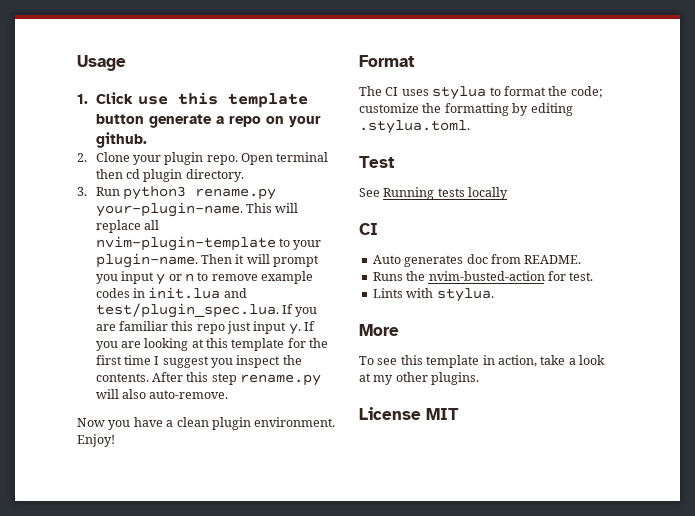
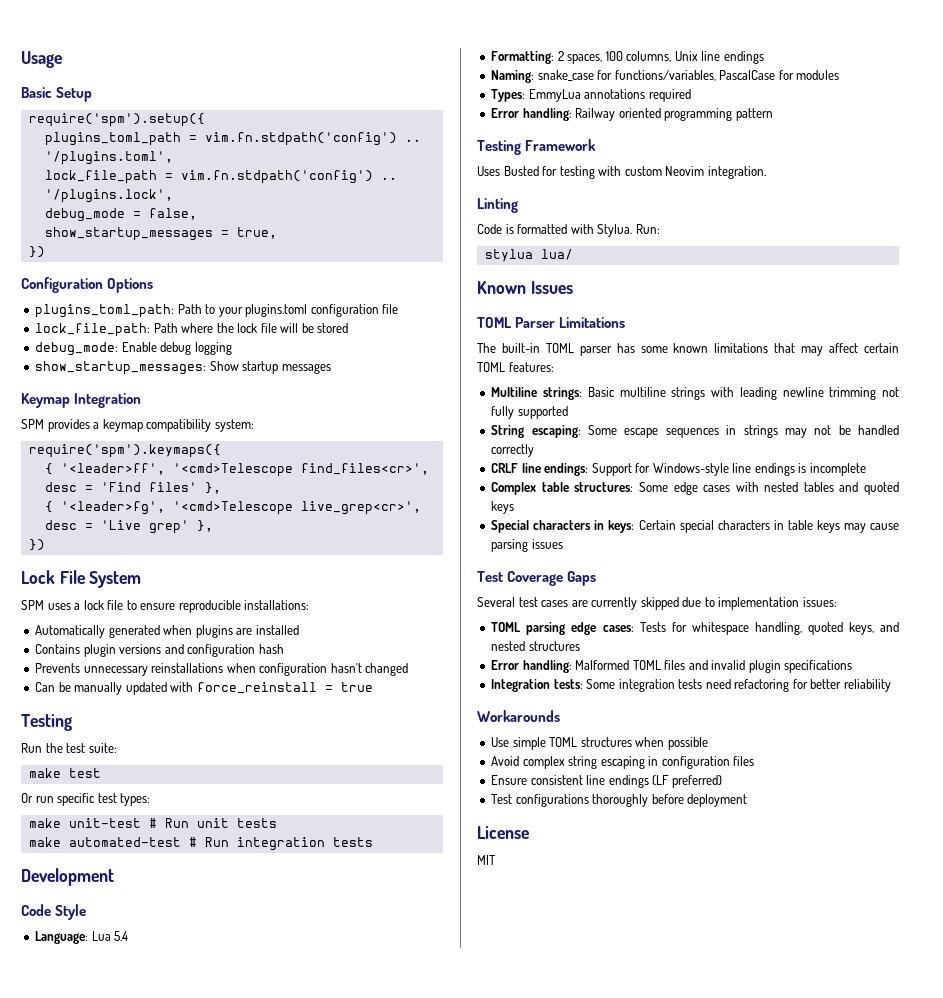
[77,92,308,108] [95,114,321,128] [95,132,147,148] [77,152,329,165] [95,169,244,182] [77,186,276,200] [95,202,299,217] [95,220,159,233] [95,236,322,251] [95,253,320,268] [95,271,314,285] [95,287,247,299] [95,303,318,318] [95,321,316,335] [95,338,329,351] [95,355,302,368] [95,372,322,386] [95,389,229,399] [77,417,336,430] [77,434,115,447] [359,55,415,67] [359,86,603,100] [359,103,573,116] [359,120,470,134] [359,156,395,168] [359,187,509,200] [359,223,378,235] [372,254,582,267] [372,271,594,281] [372,288,494,302] [359,324,399,336] [359,355,605,368] [359,372,480,385] 1. Click use this template button generate a repo on your github. // 2. Clone your plugin repo. Open terminal then cd plugin directory. // 3. Run python3 rename.py your-plugin-name. This will replace all nvim-plugin-template to your plugin-name. Then it will prompt you input y or n to remove example codes in init.lua and test/plugin_spec.lua. If you are familiar this repo just input y. If you are looking at this template for the first time I suggest you inspect the contents. After this step rename.py will also auto-remove. // Now you have a clean plugin environment. Enjoy! // Format // The CI uses stylua to format the code; customize the formatting by editing .stylua.toml. // Test // See Running tests locally // CI // Auto generates doc from README. // Runs the nvim-busted-action for test. // Lints with stylua. // More // To see this template in action, take a look at my other plugins. -> [21,87,93,102] [28,113,205,127] [44,132,421,146] [44,151,173,165] [44,170,397,184] [44,189,173,203] [44,208,197,222] [44,227,277,241] [28,246,45,258] [21,277,154,293] [35,304,399,318] [35,323,349,337] [35,342,232,356] [35,361,331,375] [21,393,142,408] [21,419,254,432] [28,444,221,458] [44,463,429,477] [44,482,221,494] [44,501,421,515] [44,520,213,534] [28,539,45,551] [21,570,142,588] [21,600,310,613] [35,625,299,638] [35,644,284,657] [35,663,409,676] [35,682,373,695] [21,714,72,731] [21,743,117,753] [28,768,101,778] [21,793,151,806] [28,818,277,828] [28,837,373,851] [21,868,114,886] [21,904,87,920] [35,931,129,944] [491,51,764,64] [491,70,840,83] [491,89,691,102] [491,108,773,121] [477,139,597,155] [477,166,766,179] [477,198,518,213] [477,224,660,237] [484,249,573,262] [477,281,573,294] [477,317,626,328] [477,343,900,356] [477,362,554,372] [491,387,900,400] [491,406,568,419] [491,425,899,438] [491,444,535,457] [491,463,866,476] [491,482,899,495] [491,501,515,514] [491,520,899,533] [491,539,563,552] [477,571,597,586] [477,597,837,610] [491,622,899,635] [491,641,580,651] [491,660,853,673] [491,679,891,692] [477,710,560,722] [491,737,708,750] [491,756,755,769] [491,775,722,788] [491,794,748,807] Basic Setup // require('spm').setup({ // plugins_toml_path = vim.fn.stdpath('config') .. '/plugins.toml', // lock_file_path = vim.fn.stdpath('config') .. '/plugins.lock', // debug_mode = false, // show_startup_messages = true, // }) // Configuration Options // plugins_toml_path: Path to your plugins.toml configuration file // lock_file_path: Path where the lock file will be stored // debug_mode: Enable debug logging // show_startup_messages: Show startup messages // Keymap Integration // SPM provides a keymap compatibility system: // require('spm').keymaps({ // { '<leader>ff', '<cmd>Telescope find_files<cr>', desc = 'Find files' }, // { '<leader>fg', '<cmd>Telescope live_grep<cr>', desc = 'Live grep' }, // }) // Lock File System // SPM uses a lock file to ensure reproducible installations: // Automatically generated when plugins are installed // Contains plugin versions and configuration hash // Prevents unnecessary reinstallations when configuration hasn't changed // Can be manually updated with force_reinstall = true // Testing // Run the test suite: // make test // Or run specific test types: // make unit-test # Run unit tests // make automated-test # Run integration tests // Development // Code Style // Language: Lua 5.4 // Formatting: 2 spaces, 100 columns, Unix line endings // Naming: snake_case for functions/variables, PascalCase for modules // Types: EmmyLua annotations required // Error handling: Railway oriented programming pattern // Testing Framework // Uses Busted for testing with custom Neovim integration. // Linting // Code is formatted with Stylua. Run: // stylua lua/ // Known Issues // TOML Parser Limitations // The built-in TOML parser has some known limitations that may affect certain TOML features: // Multiline strings: Basic multiline strings with leading newline trimming not fully supported // String escaping: Some escape sequences in strings may not be handled correctly // CRLF line endings: Support for Windows-style line endings is incomplete // Complex table structures: Some edge cases with nested tables and quoted keys // Special characters in keys: Certain special characters in table keys may cause parsing issues // Test Coverage Gaps // Several test cases are currently skipped due to implementation issues: // TOML parsing edge cases: Tests for whitespace handling, quoted keys, and nested structures // Error handling: Malformed TOML files and invalid plugin specifications // Integration tests: Some integration tests need refactoring for better reliability // Workarounds // Use simple TOML structures when possible // Avoid complex string escaping in configuration files // Ensure consistent line endings (LF preferred) // Test configurations thoroughly before deployment
(421, 413) none -> (529, 832) //

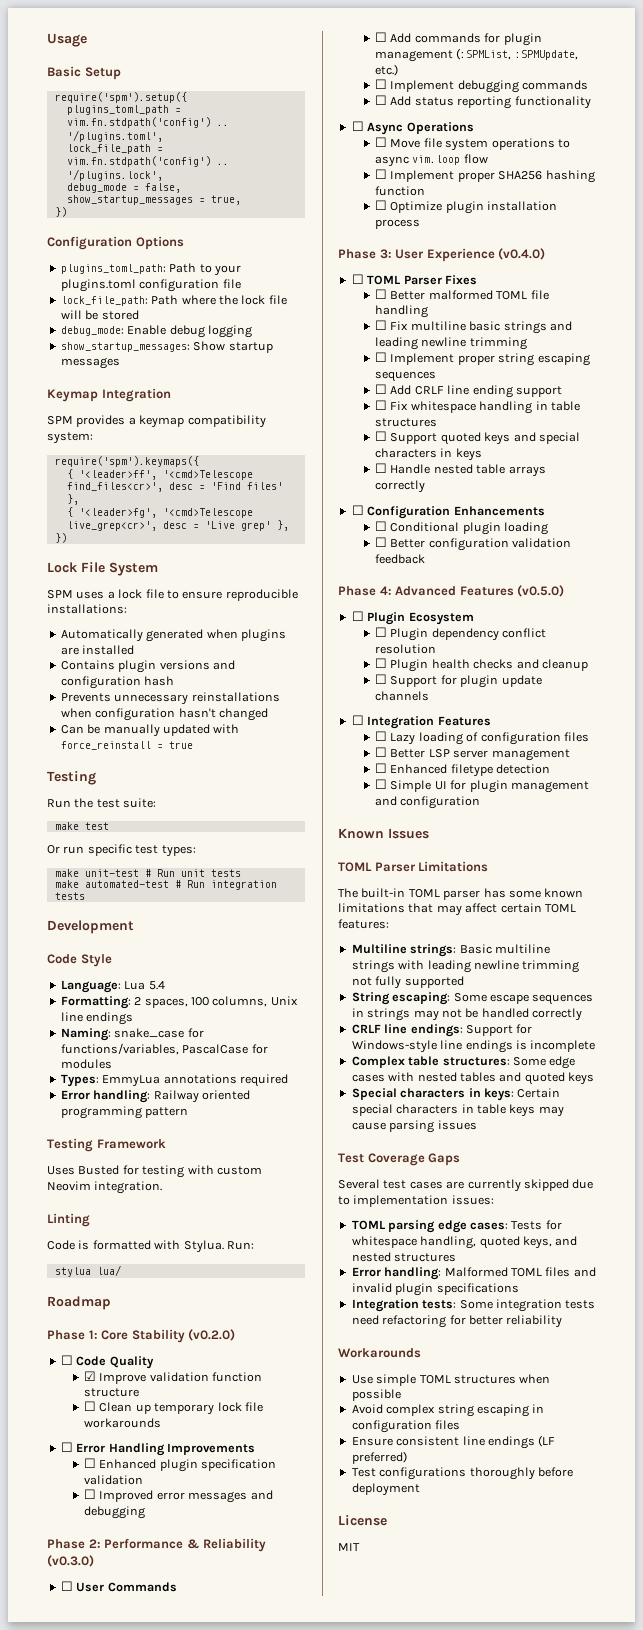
(573, 254) none -> [47,1296,111,1310] [47,1329,236,1343] [60,1355,154,1369] [84,1371,263,1384] [84,1388,140,1397] [84,1401,263,1415] [84,1418,162,1428] [60,1442,255,1456] [84,1458,277,1472] [84,1475,144,1485] [84,1489,273,1503] [84,1506,146,1519] [47,1538,267,1552] [47,1555,94,1567] [60,1581,177,1592] [375,32,542,46] [375,48,578,62] [375,64,399,76] [375,79,589,93] [375,95,591,109] [351,121,474,135] [375,137,570,151] [375,154,488,167] [375,169,595,183] [375,186,426,196] [375,200,558,214] [375,219,421,229] [338,248,546,262] [351,274,477,285] [375,289,549,300] [375,305,429,318] [375,320,572,334] [375,337,527,350] [375,352,590,366] [375,371,437,382] [375,384,562,398] [375,400,580,414] [375,418,438,427] [375,431,580,445] [375,448,482,461] [375,463,546,477] [375,480,426,493] [351,505,545,519] [375,521,549,535] [375,537,572,551] [375,554,426,564] [338,585,565,597] [351,611,474,625] [375,627,547,641] [375,644,437,654] [375,658,588,672] [375,674,542,688] [375,691,430,701] [351,715,491,729] [375,731,589,745] [375,747,570,761] [375,763,551,777] [375,779,589,793] [375,796,481,809] // Roadmap // Phase 1: Core Stability (v0.2.0) // ☐ Code Quality // ☑ Improve validation function structure // ☐ Clean up temporary lock file workarounds // ☐ Error Handling Improvements // ☐ Enhanced plugin specification validation // ☐ Improved error messages and debugging // Phase 2: Performance & Reliability (v0.3.0) // ☐ User Commands // ☐ Add commands for plugin management (:SPMList, :SPMUpdate, etc.) // ☐ Implement debugging commands // ☐ Add status reporting functionality // ☐ Async Operations // ☐ Move file system operations to async vim.loop flow // ☐ Implement proper SHA256 hashing function // ☐ Optimize plugin installation process // Phase 3: User Experience (v0.4.0) // ☐ TOML Parser Fixes // ☐ Better malformed TOML file handling // ☐ Fix multiline basic strings and leading newline trimming // ☐ Implement proper string escaping sequences // ☐ Add CRLF line ending support // ☐ Fix whitespace handling in table structures // ☐ Support quoted keys and special characters in keys // ☐ Handle nested table arrays correctly // ☐ Configuration Enhancements // ☐ Conditional plugin loading // ☐ Better configuration validation feedback // Phase 4: Advanced Features (v0.5.0) // ☐ Plugin Ecosystem // ☐ Plugin dependency conflict resolution // ☐ Plugin health checks and cleanup // ☐ Support for plugin update channels // ☐ Integration Features // ☐ Lazy loading of configuration files // ☐ Better LSP server management // ☐ Enhanced filetype detection // ☐ Simple UI for plugin management and configuration

